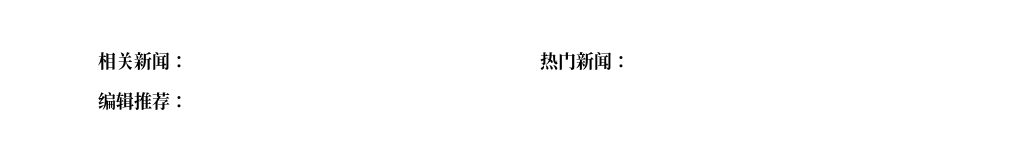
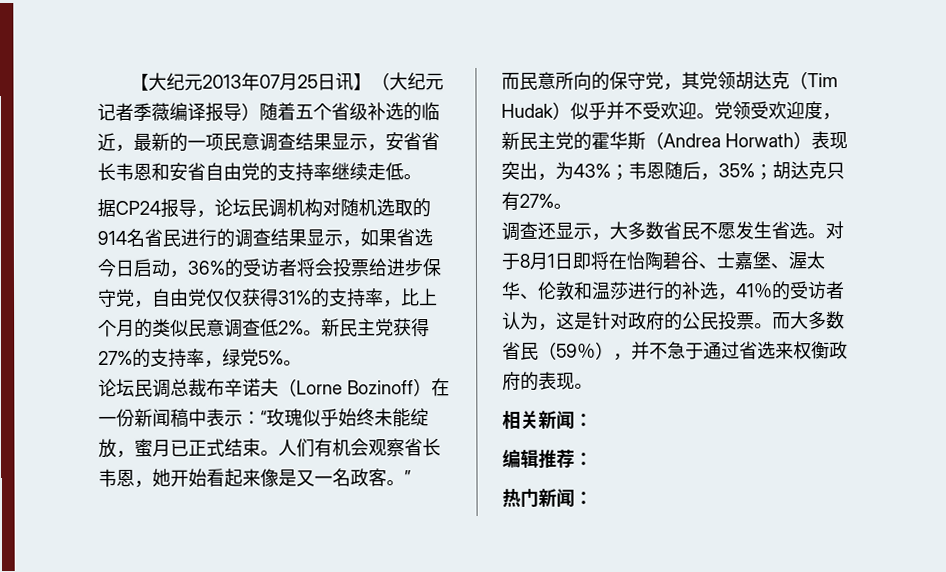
(98, 61) none -> [129,72,444,91] [97,102,440,122] [97,132,440,152] [97,162,422,182] [97,198,431,218] [97,228,433,248] [97,258,441,278] [98,288,438,308] [98,318,430,338] [98,348,302,368] [98,378,450,398] [98,408,429,428] [98,438,441,458] [98,468,411,488] [501,71,838,91] [501,101,841,121] [501,131,848,151] [501,161,845,181] [501,191,572,211] [501,221,844,241] [501,251,825,271] [501,280,845,301] [502,311,845,331] [502,341,848,361] [502,371,593,391] 【大纪元2013年07月25日讯】（大纪元记者季薇编译报导）随着五个省级补选的临近，最新的一项民意调查结果显示，安省省长韦恩和安省自由党的支持率继续走低。 // 据CP24报导，论坛民调机构对随机选取的914名省民进行的调查结果显示，如果省选今日启动，36%的受访者将会投票给进步保守党，自由党仅仅获得31%的支持率，比上个月的类似民意调查低2%。新民主党获得27%的支持率，绿党5%。 // 论坛民调总裁布辛诺夫（Lorne Bozinoff）在一份新闻稿中表示：“玫瑰似乎始终未能绽放，蜜月已正式结束。人们有机会观察省长韦恩，她开始看起来像是又一名政客。” // 而民意所向的保守党，其党领胡达克（Tim Hudak）似乎并不受欢迎。党领受欢迎度，新民主党的霍华斯（Andrea Horwath）表现突出，为43%；韦恩随后，35%；胡达克只有27%。 // 调查还显示，大多数省民不愿发生省选。对于8月1日即将在怡陶碧谷、士嘉堡、渥太华、伦敦和温莎进行的补选，41％的受访者认为，这是针对政府的公民投票。而大多数省民（59％），并不急于通过省选来权衡政府的表现。 //

